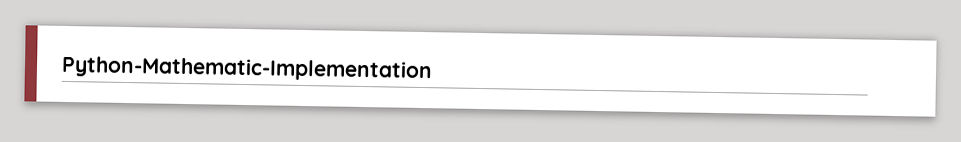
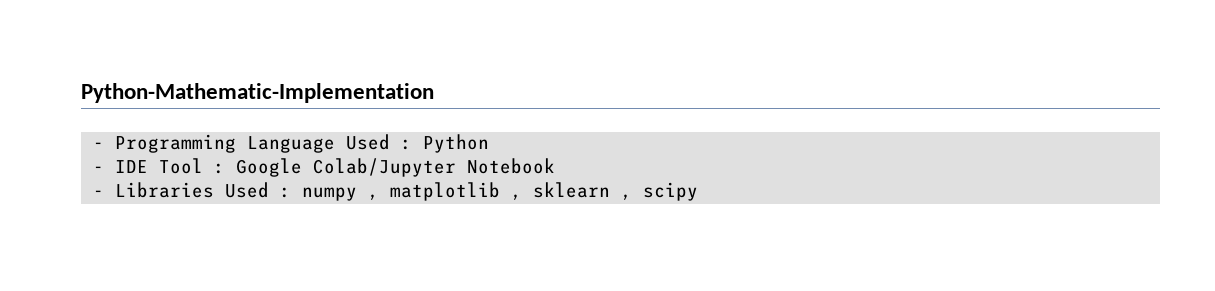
(433, 69) none -> [93,134,489,153] [93,158,555,177] [93,182,698,201] // - Programming Language Used : Python // - IDE Tool : Google Colab/Jupyter Notebook // - Libraries Used : numpy , matplotlib , sklearn , scipy

